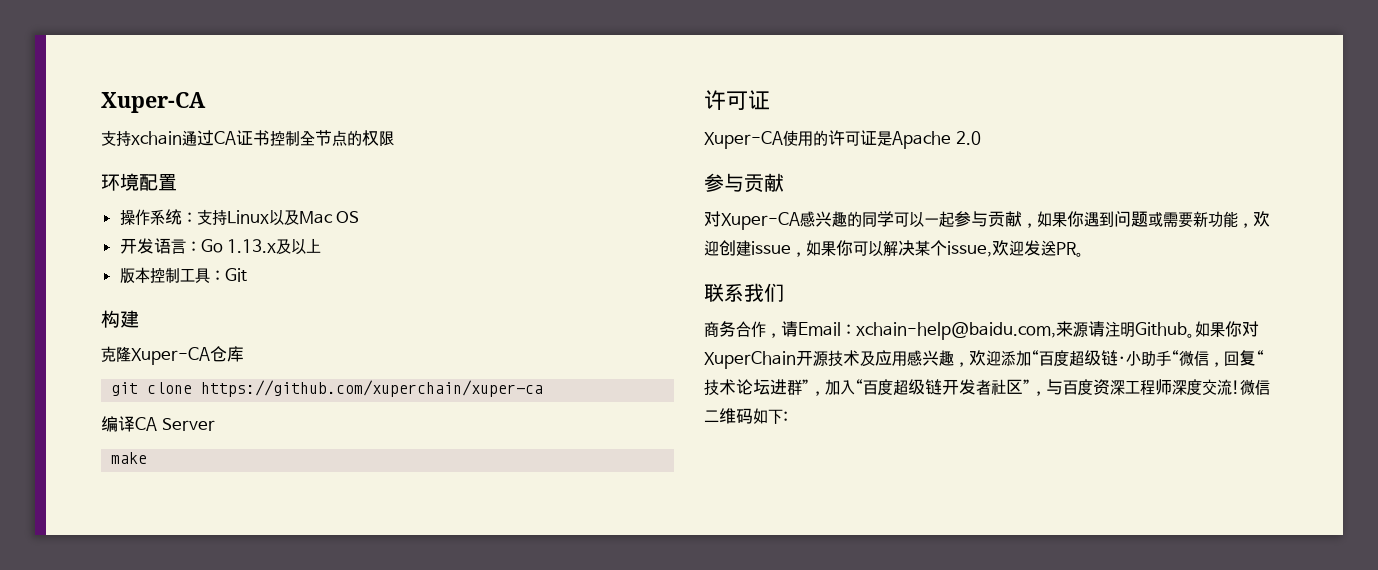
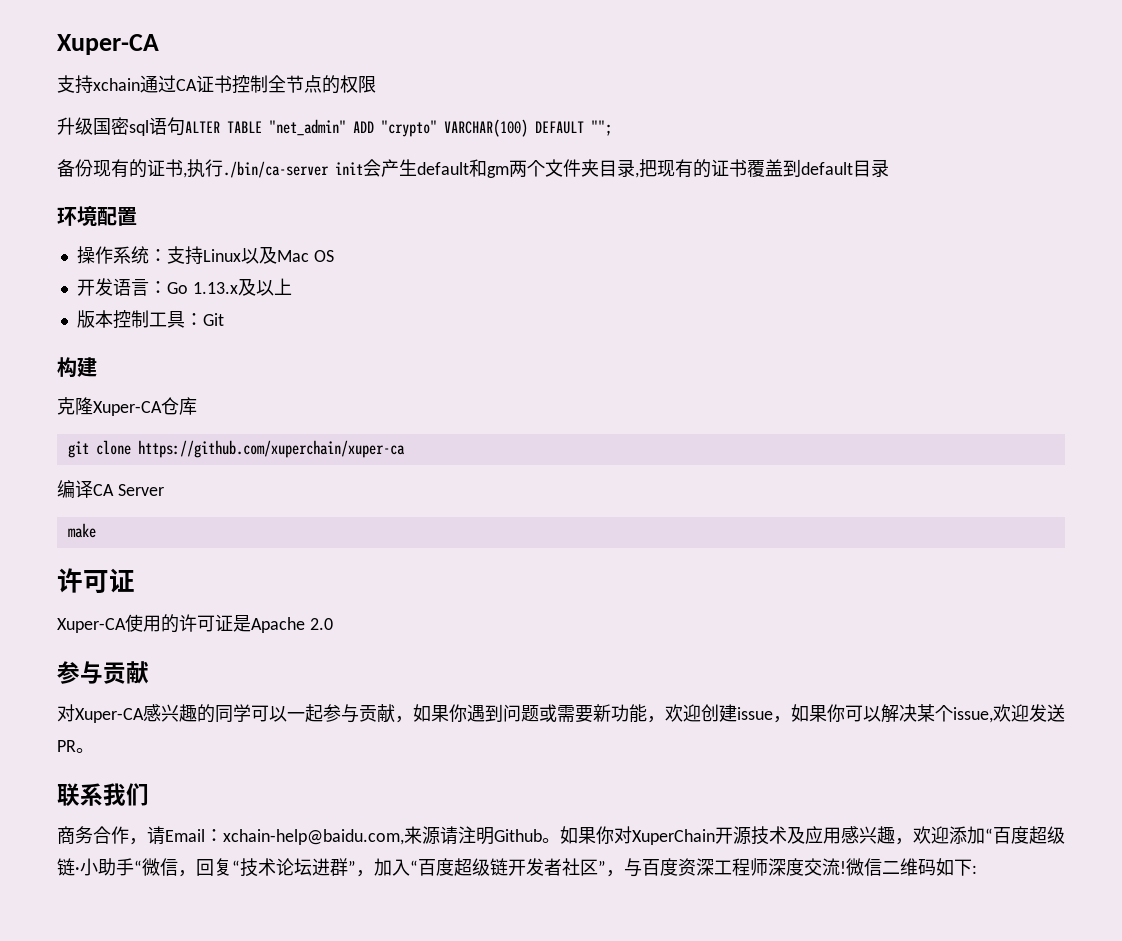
(394, 138) none -> [57,117,612,137] [57,159,889,178] // 升级国密sql语句ALTER TABLE "net_admin" ADD "crypto" VARCHAR(100) DEFAULT ""; // 备份现有的证书,执行./bin/ca-server init会产生default和gm两个文件夹目录,把现有的证书覆盖到default目录

